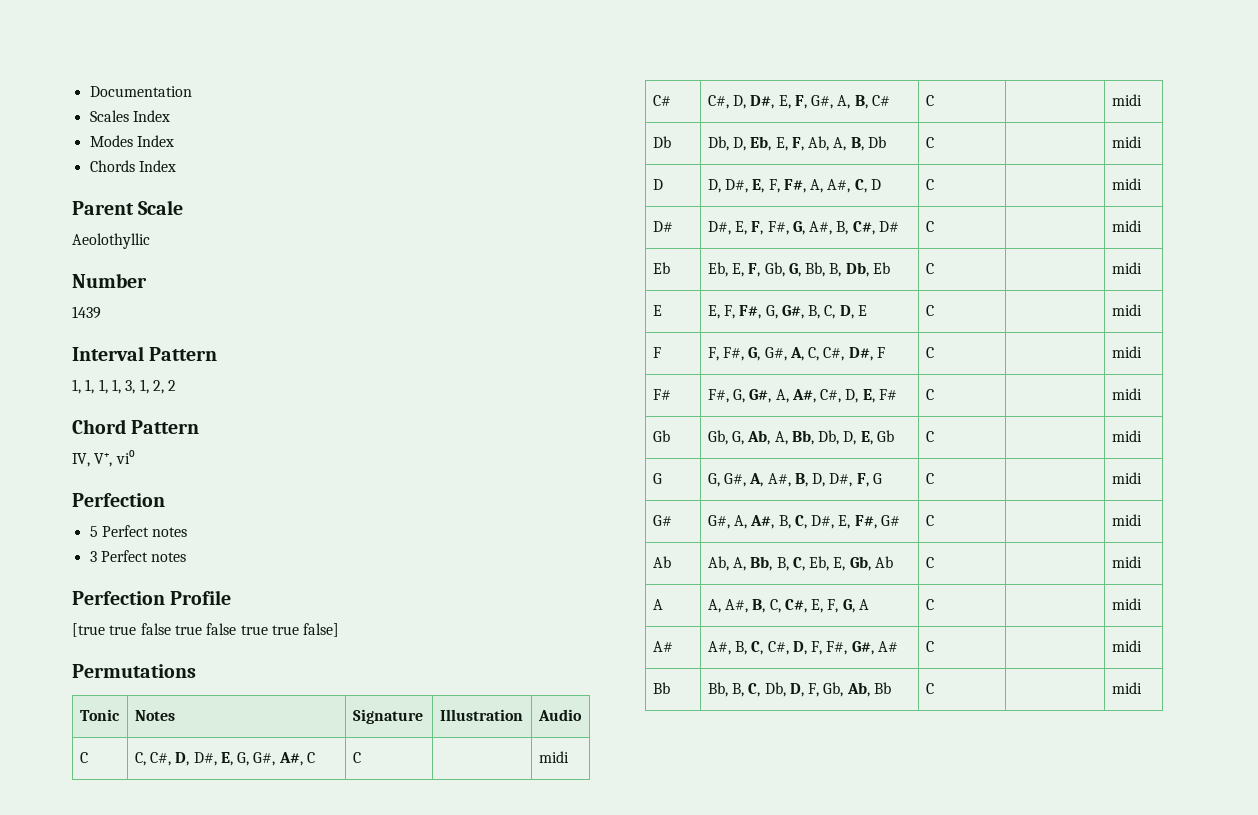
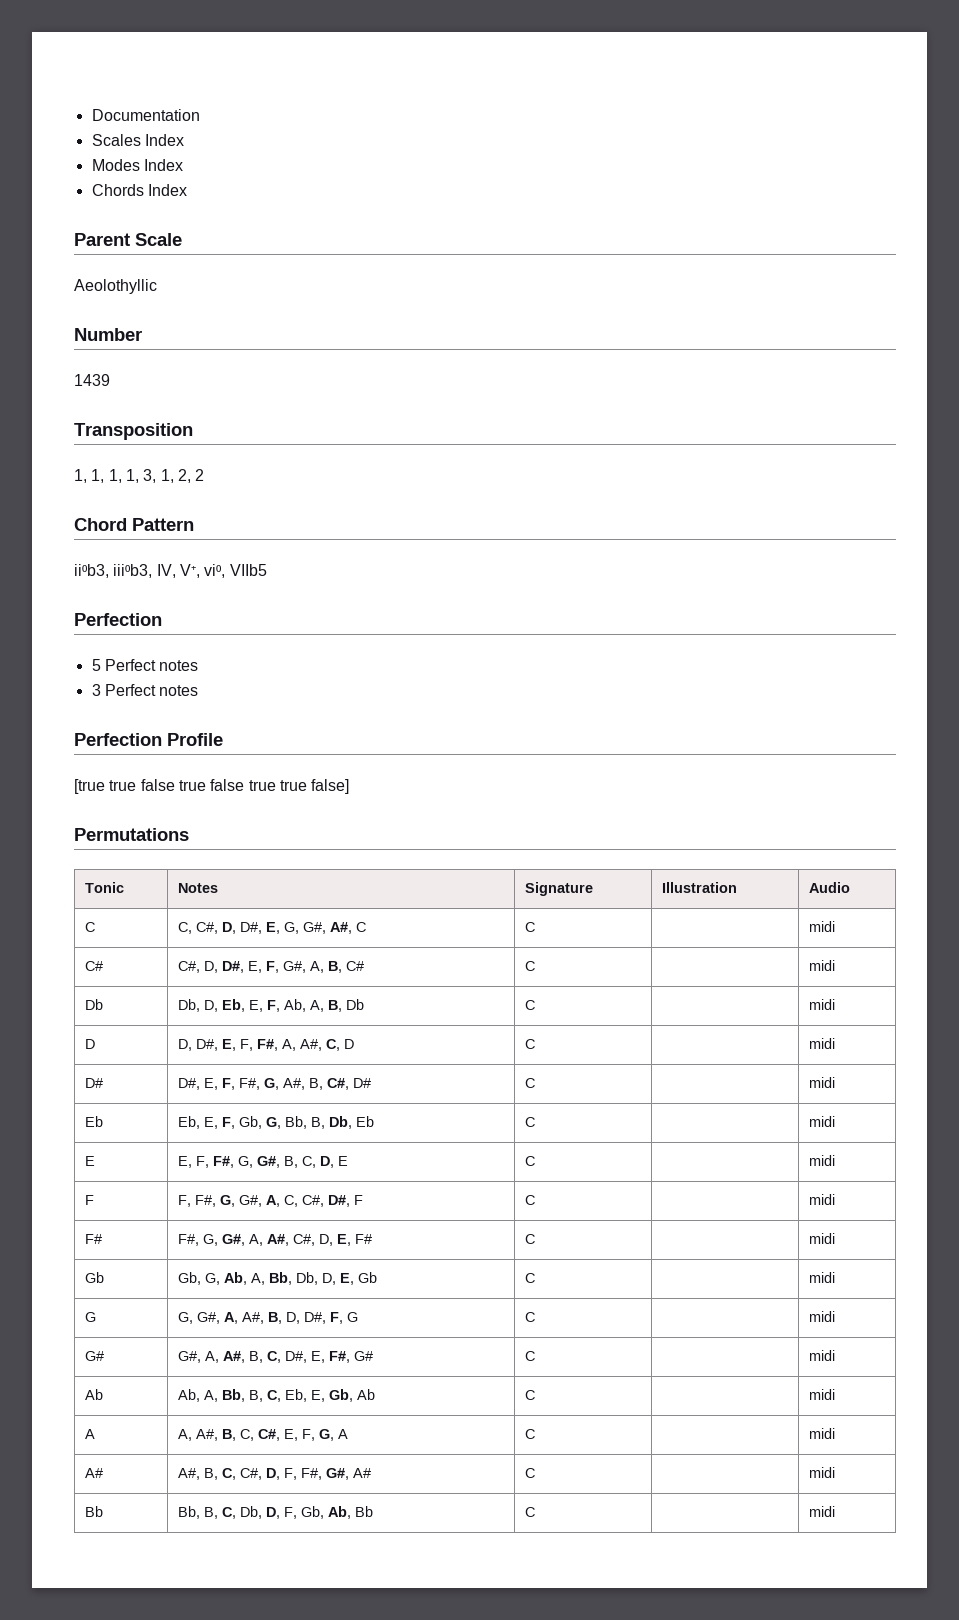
[72,346,218,361] Interval Pattern -> [74,423,193,440] Transposition
[72,450,135,467] IV, V⁺, vi⁰ -> [74,564,267,578] ii⁰b3, iii⁰b3, IV, V⁺, vi⁰, VIIb5

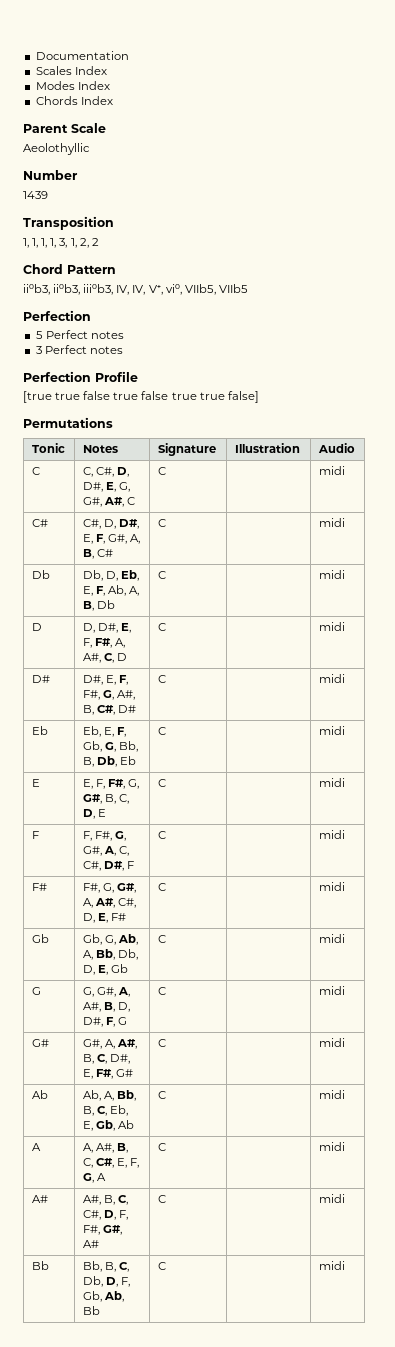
(109, 571) none -> [53,284,81,295] ii⁰b3,
(176, 571) none -> [132,285,146,295] IV,
(226, 571) none -> [184,284,216,295] VIIb5,

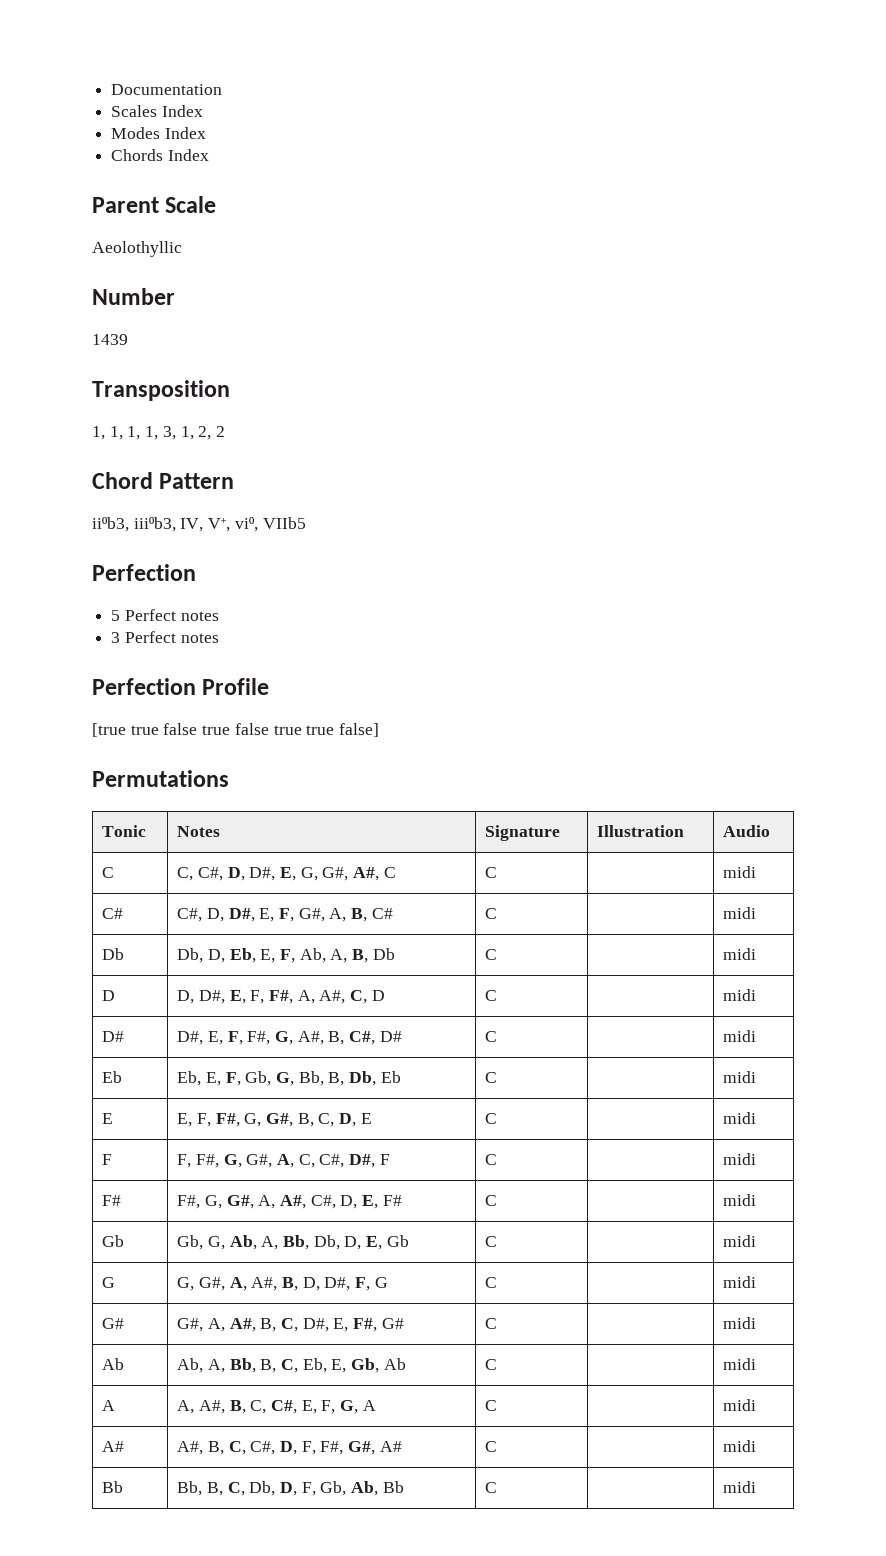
[53,284,81,295] ii⁰b3, -> (129, 524) none
[132,285,146,295] IV, -> (204, 525) none
[184,284,216,295] VIIb5, -> (258, 524) none

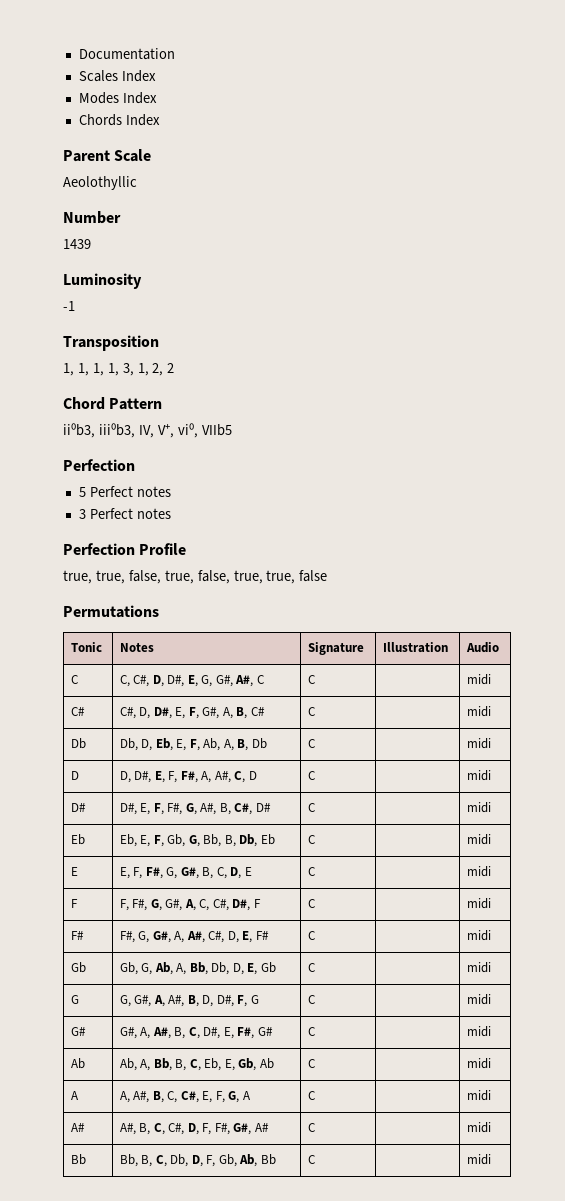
(128, 339) none -> [63,273,142,289] [63,301,75,311] // Luminosity // -1
[92,723,380,737] [true true false true false true true false] -> [63,570,328,584] true, true, false, true, false, true, true, false

